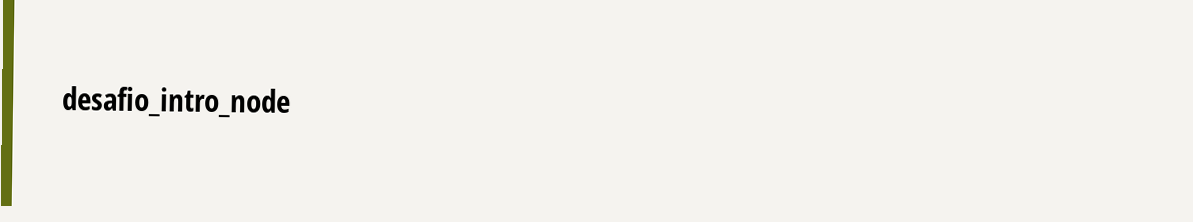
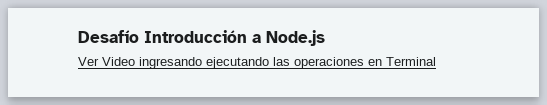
[61,86,291,118] desafio_intro_node -> [78,30,325,46] [78,57,436,69] Desafío Introducción a Node.js // Ver Video ingresando ejecutando las operaciones en Terminal

